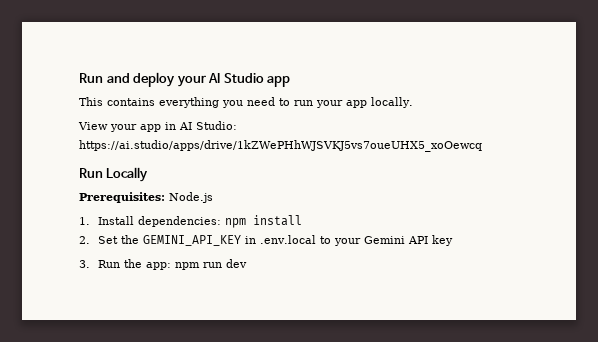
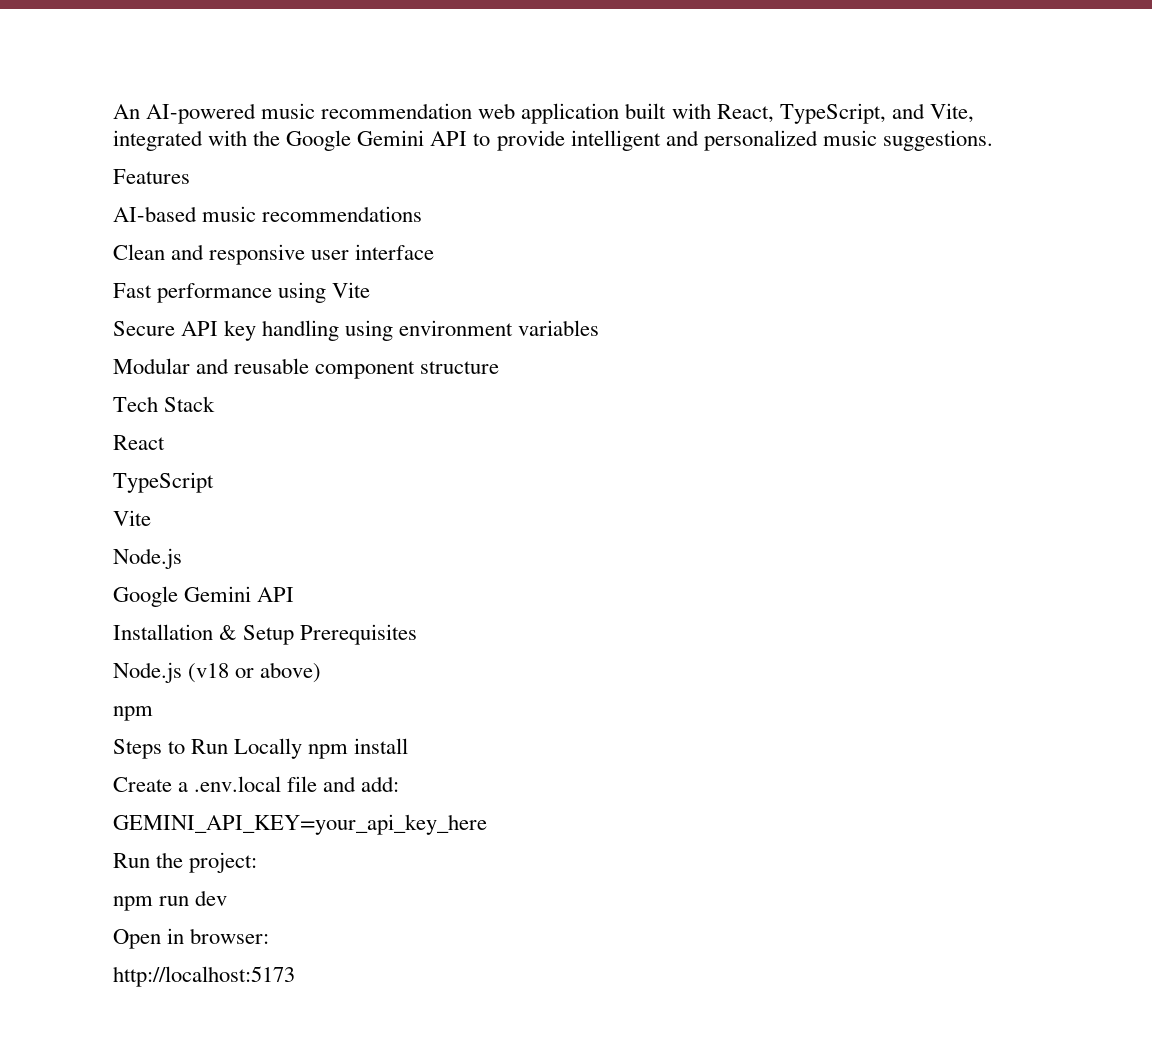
[79,72,291,87] [79,97,413,108] [78,121,237,132] [79,140,482,152] [79,167,149,182] [79,192,213,203] [79,215,303,228] [79,235,454,246] [79,260,90,268] Run and deploy your AI Studio app // This contains everything you need to run your app locally. // View your app in AI Studio: https://ai.studio/apps/drive/1kZWePHhWJSVKJ5vs7oueUHX5_xoOewcq // Run Locally // Prerequisites: Node.js // 1. Install dependencies: npm install // 2. Set the GEMINI_API_KEY in .env.local to your Gemini API key // 3. -> [113,103,974,124] [113,130,993,151] [113,169,190,184] [113,206,423,222] [113,244,435,265] [113,282,371,303] [113,320,600,341] [113,358,500,379] [113,396,216,412] [113,435,165,450] [113,472,214,493] [113,510,151,526] [113,548,182,569] [113,586,295,607] [113,624,418,645] [113,662,322,683] [113,706,153,721] [113,738,409,759] [113,776,400,792] [113,814,487,835] An AI-powered music recommendation web application built with React, TypeScript, and Vite, integrated with the Google Gemini API to provide intelligent and personalized music suggestions. // Features // AI-based music recommendations // Clean and responsive user interface // Fast performance using Vite // Secure API key handling using environment variables // Modular and reusable component structure // Tech Stack // React // TypeScript // Vite // Node.js // Google Gemini API // Installation & Setup Prerequisites // Node.js (v18 or above) // npm // Steps to Run Locally npm install // Create a .env.local file and add: // GEMINI_API_KEY=your_api_key_here //
[146,262,172,270] app: -> [189,852,258,873] project: //
(248, 263) none -> [113,928,270,949] [113,966,295,987] // Open in browser: // http://localhost:5173

